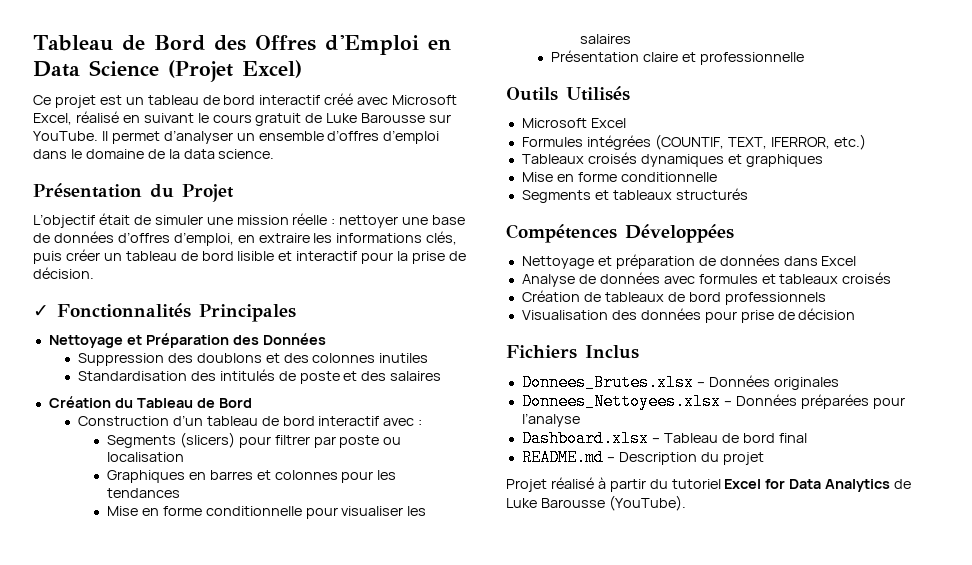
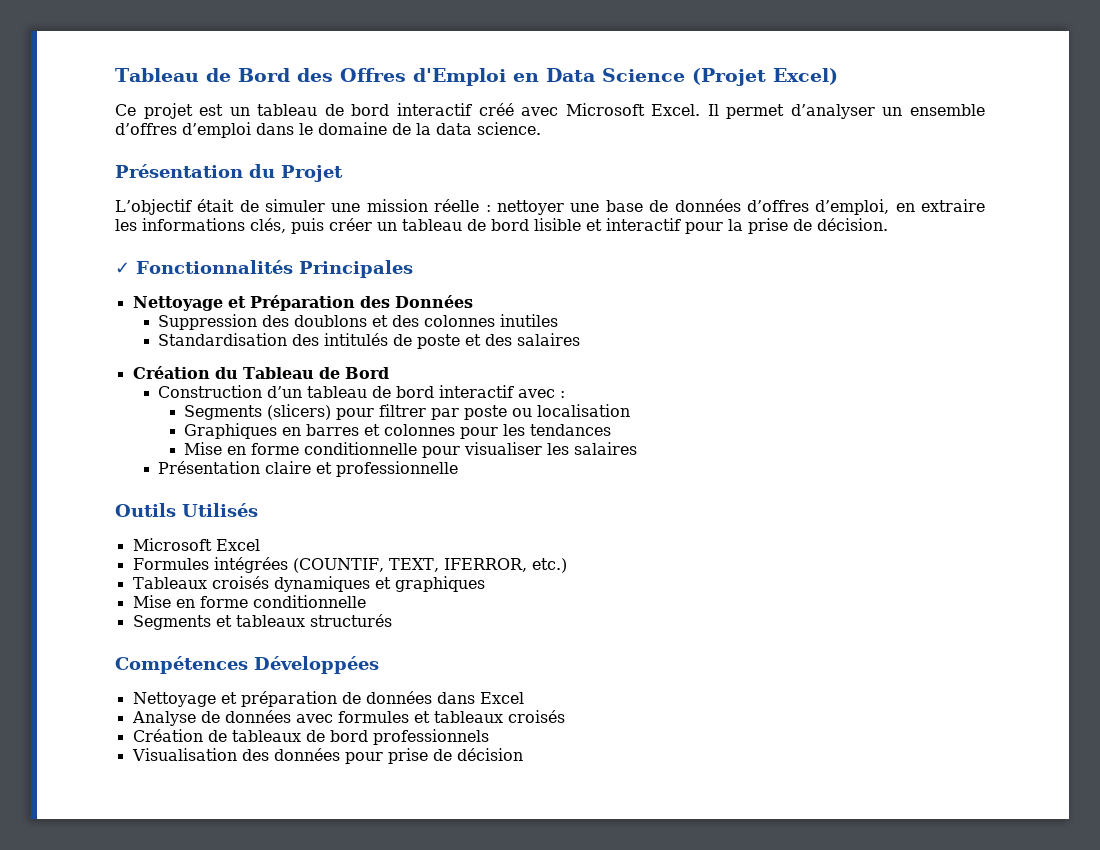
[33,111,452,126] [33,131,98,141] Excel, réalisé en suivant le cours gratuit de Luke Barousse sur YouTube. -> [651,104,701,116] Excel.
[506,345,639,359] [521,374,839,391] [521,393,905,410] [521,413,580,427] [521,430,807,447] [521,449,764,466] [506,477,912,492] [506,495,686,511] // Fichiers Inclus // Donnees_Brutes.xlsx – Données originales // Donnees_Nettoyees.xlsx – Données préparées pour l’analyse // Dashboard.xlsx – Tableau de bord final // README.md – Description du projet // Projet réalisé à partir du tutoriel Excel for Data Analytics de Luke Barousse (YouTube). -> (523, 754) none

